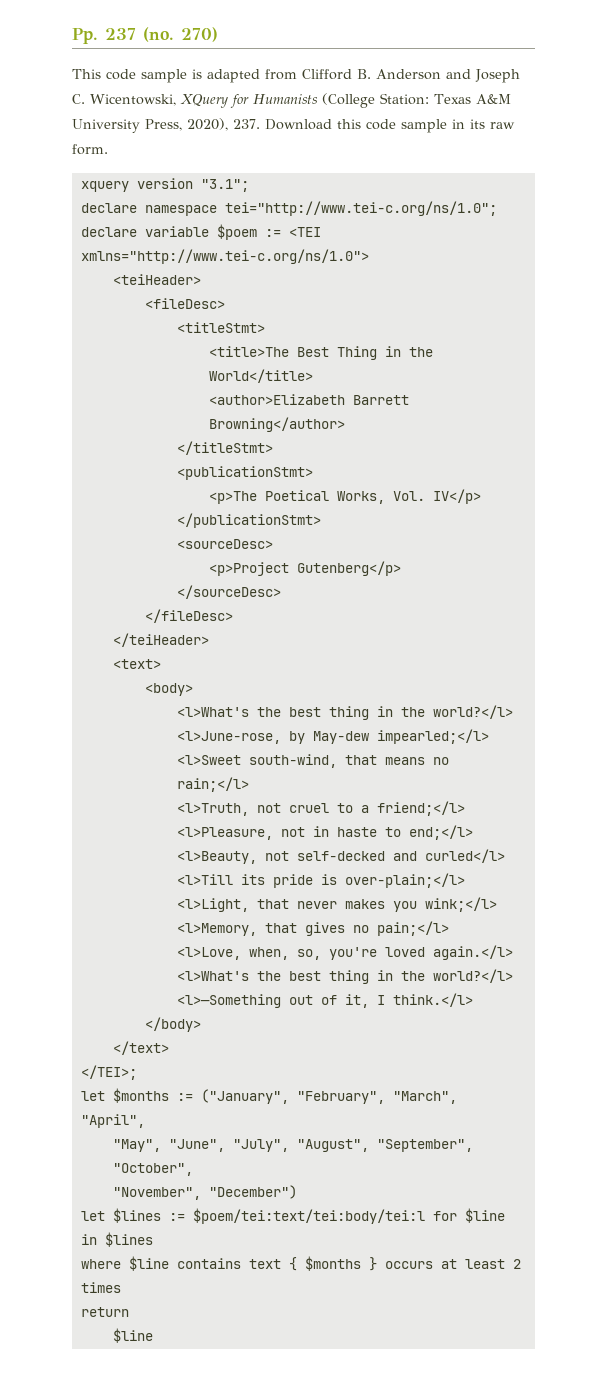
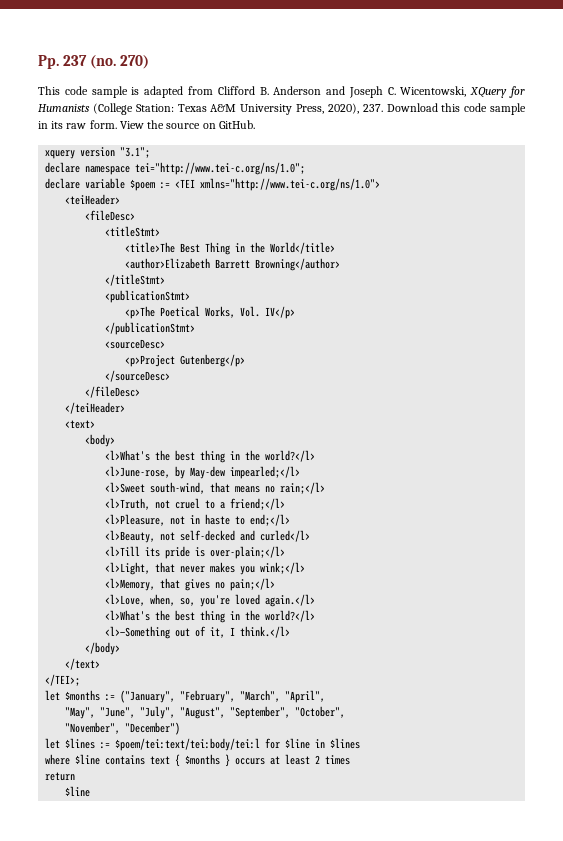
(108, 149) none -> [119,120,255,129] View the source on GitHub.

